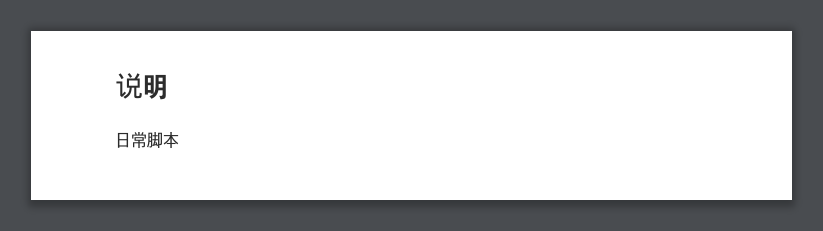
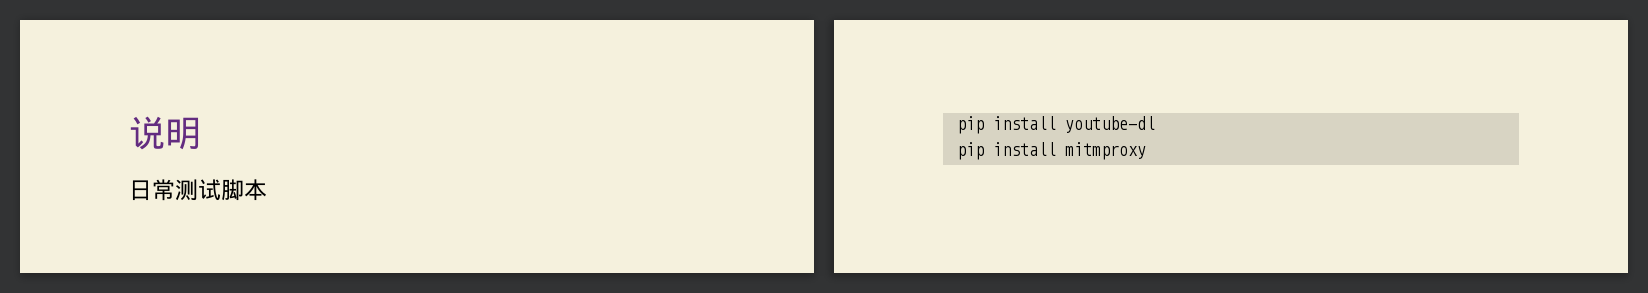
(147, 140) none -> [175,179,221,201] 测试
(179, 140) none -> [956,116,1155,134] [956,142,1146,160] // pip install youtube-dl // pip install mitmproxy

